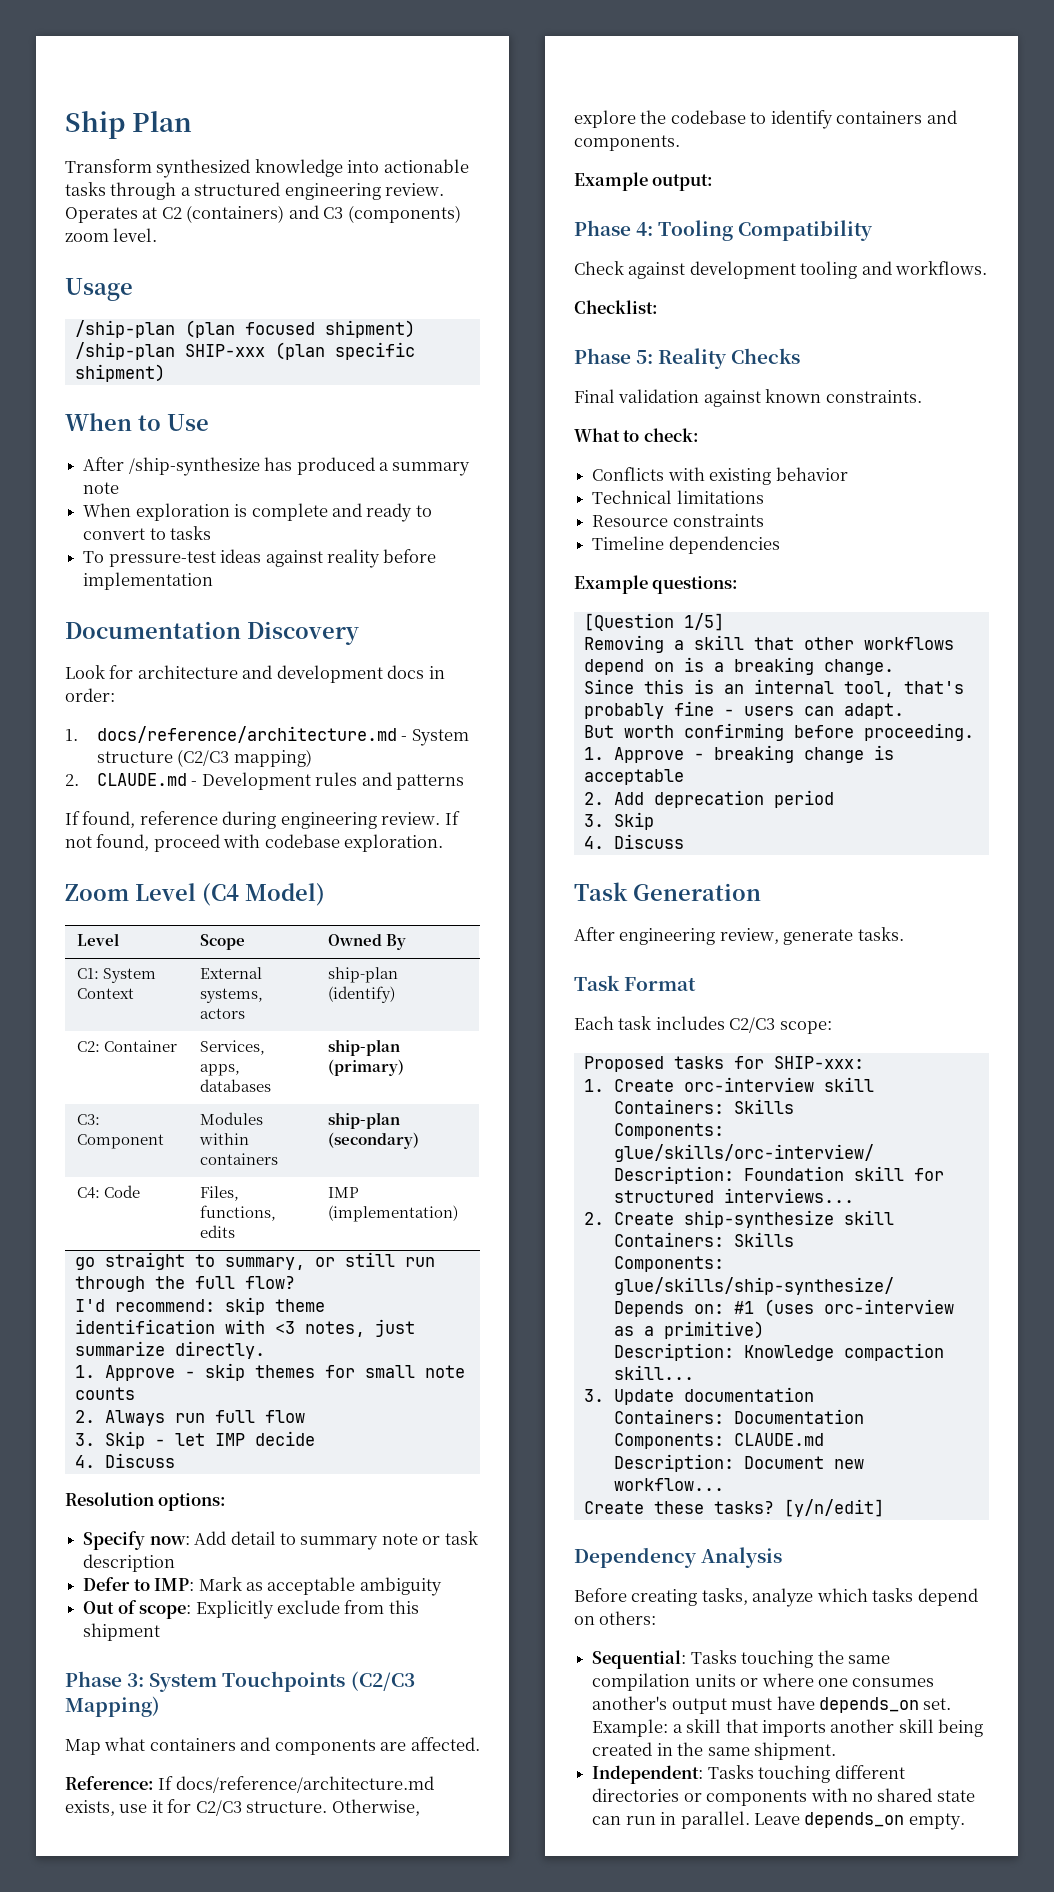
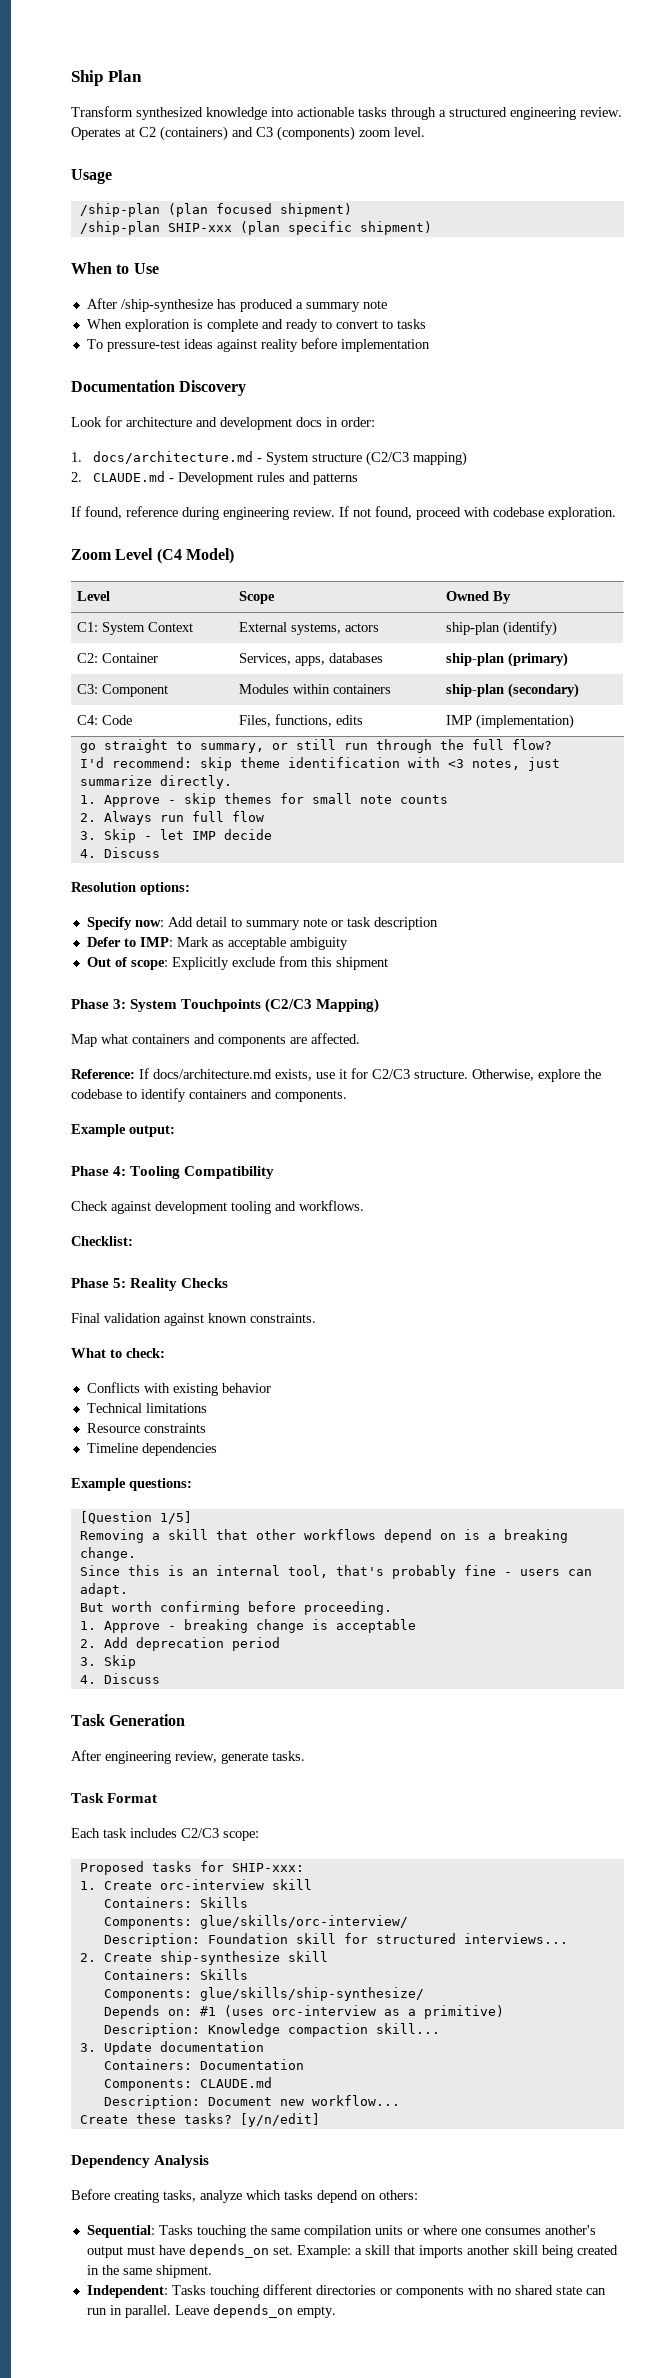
[96,726,397,743] docs/reference/architecture.md -> [93,451,254,464] docs/architecture.md
[175,1776,434,1793] docs/reference/architecture.md -> [153,1069,272,1079] docs/architecture.md

